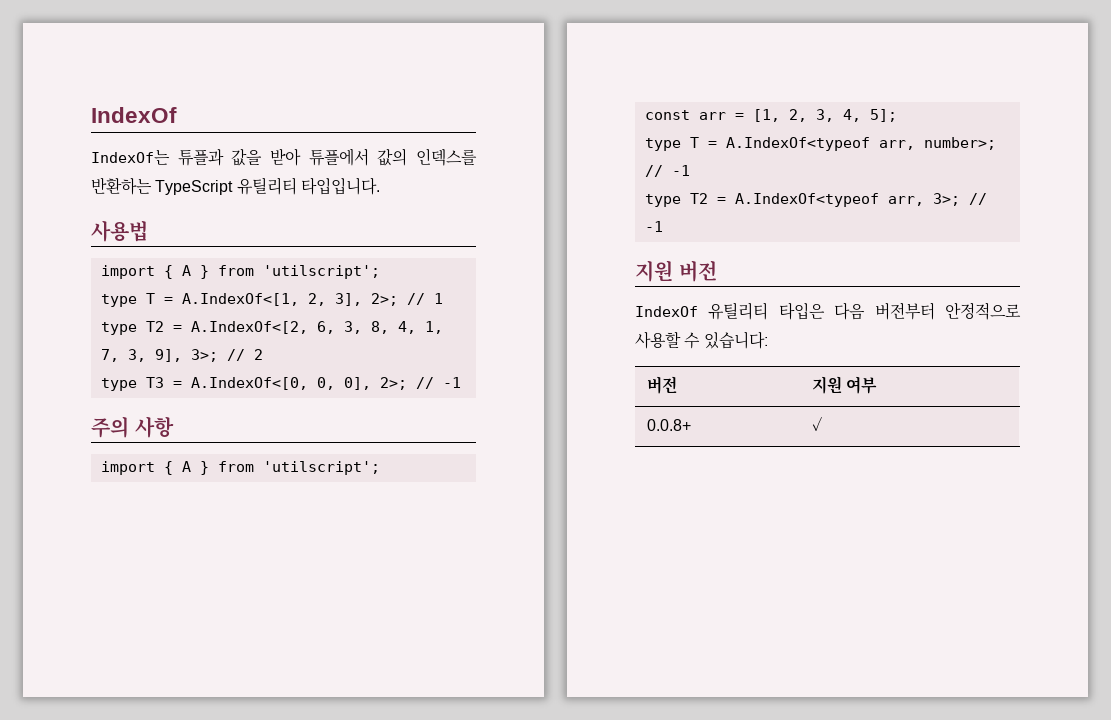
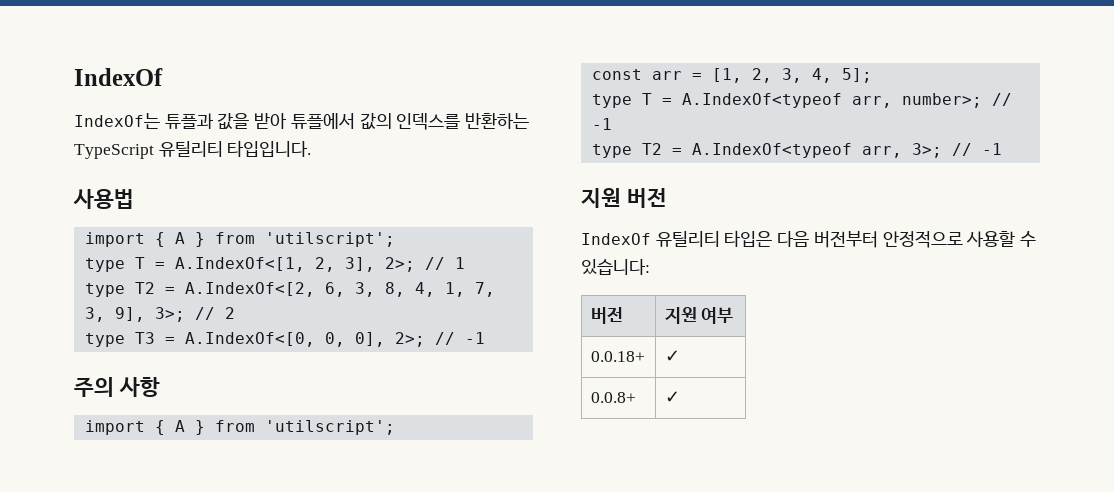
(878, 385) none -> [590,351,645,362] [664,350,680,362] // 0.0.18+ | ✓

